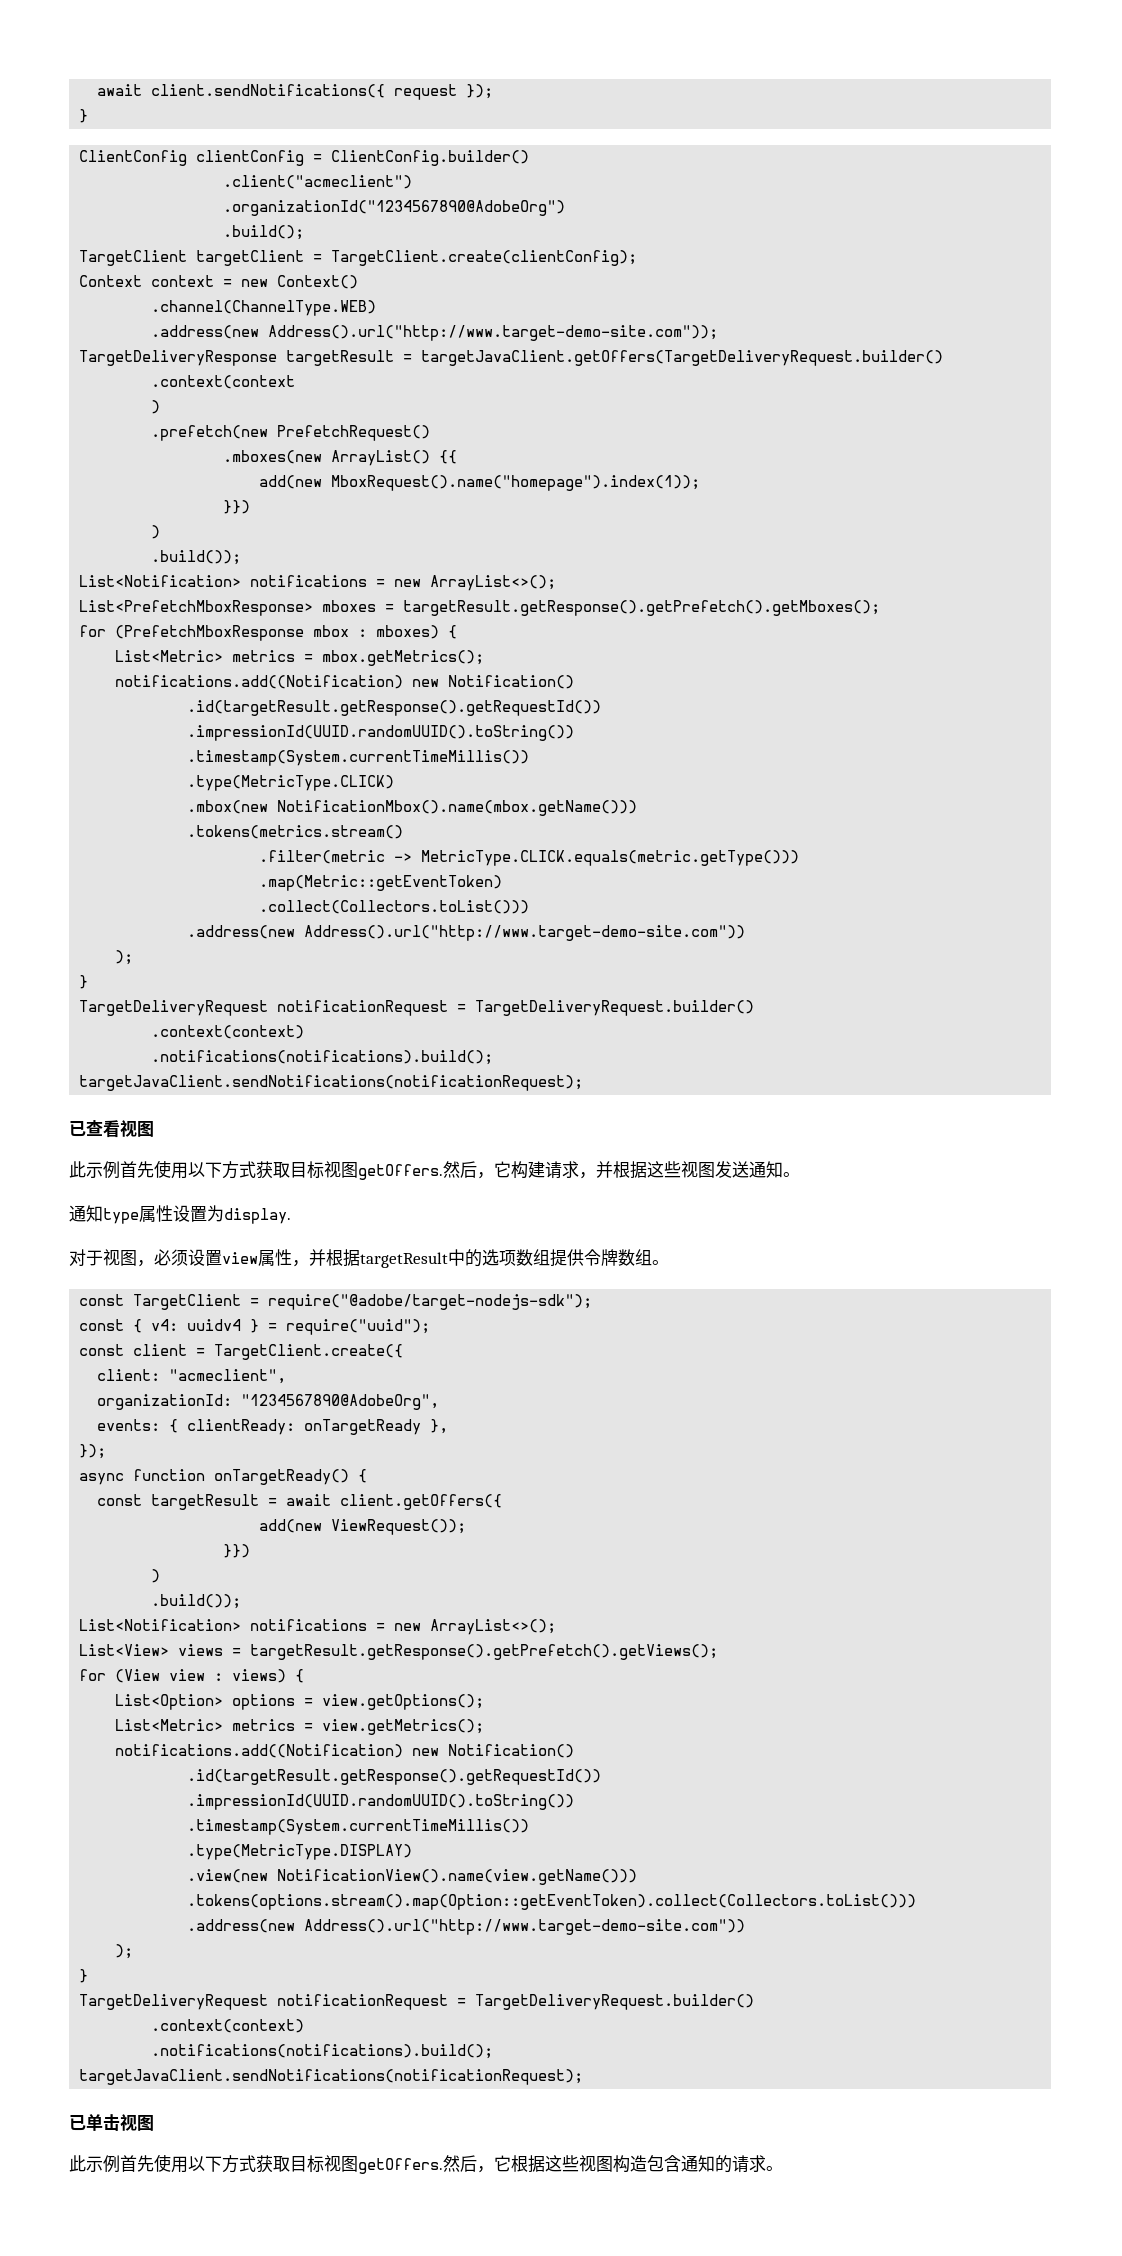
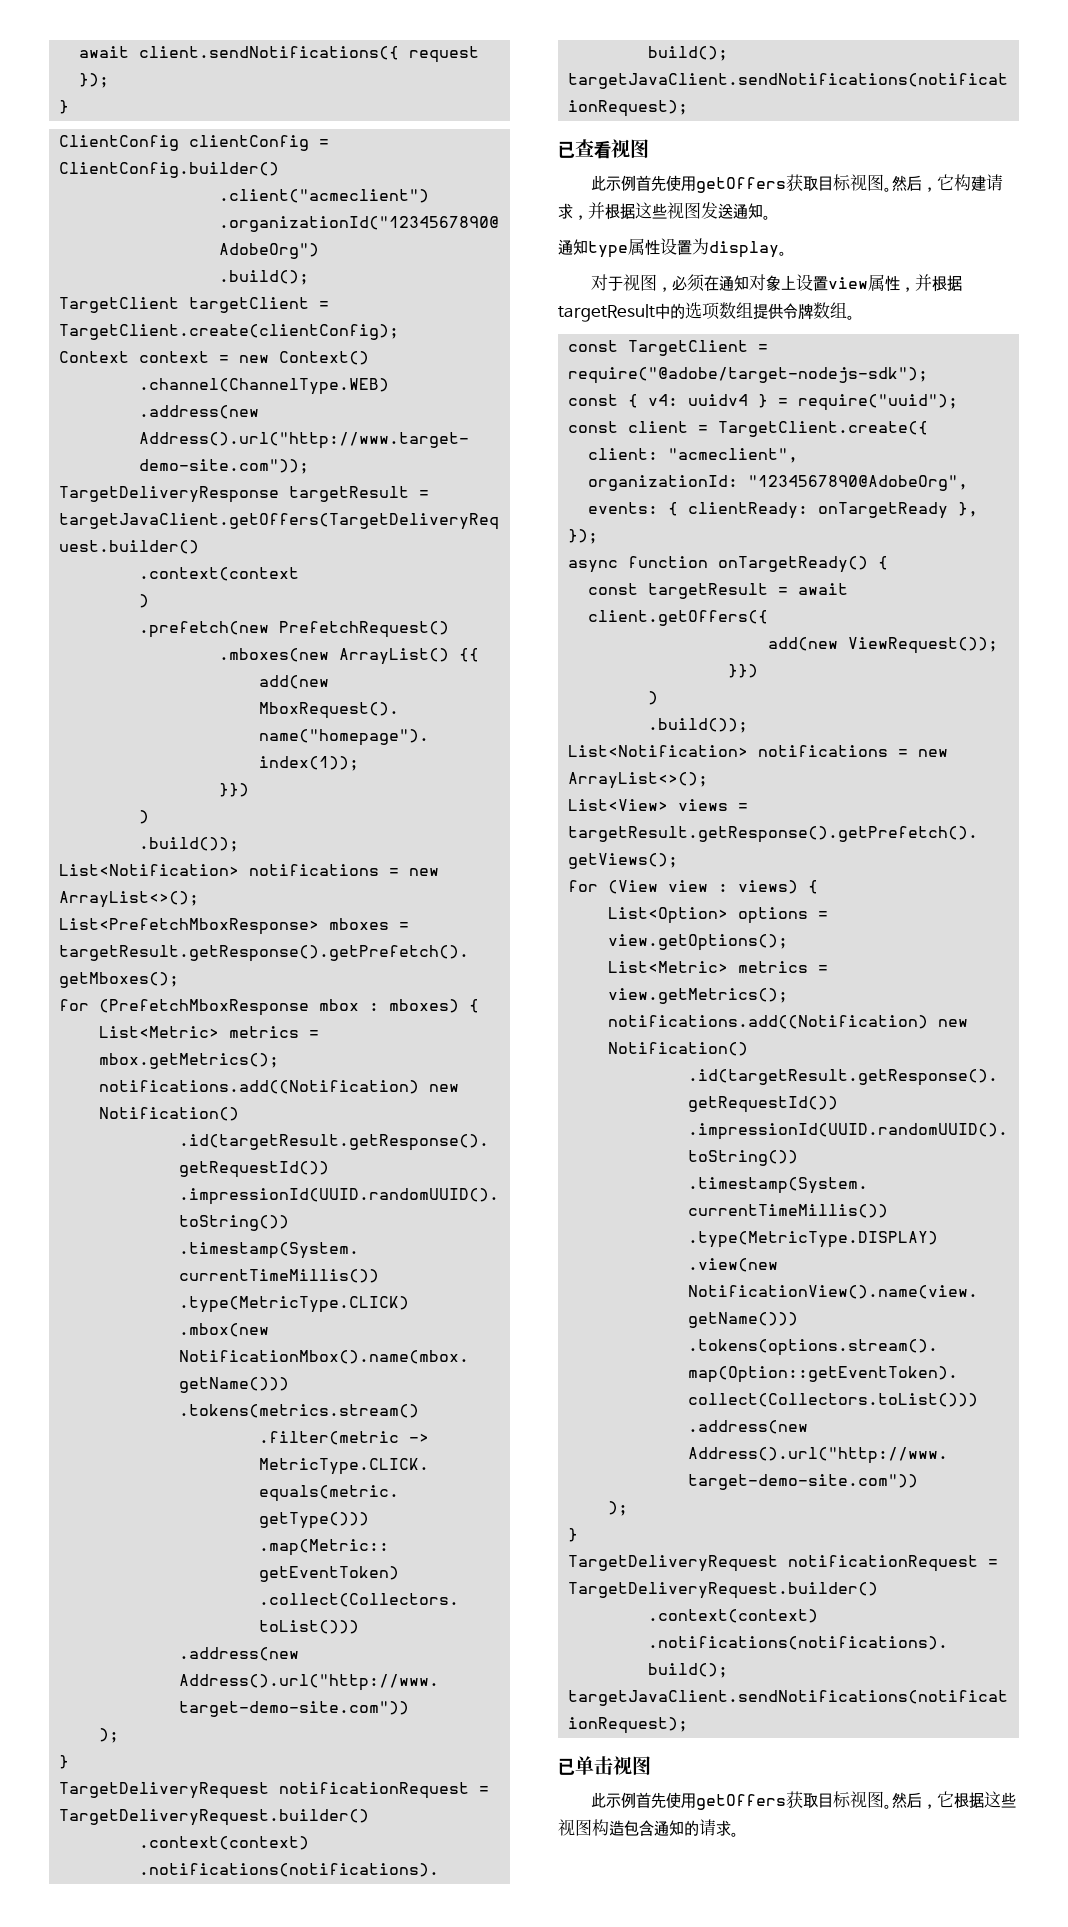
[188,1161,443,1180] 以下方式获取目标视图getOffers. -> [696,174,893,193] getOffers获取目标视图。
[224,1208,291,1224] display. -> [709,241,787,258] display。
(188, 1257) none -> [704,274,797,291] 在通知对象上
[188,2155,443,2174] 以下方式获取目标视图getOffers. -> [696,1791,893,1810] getOffers获取目标视图。

